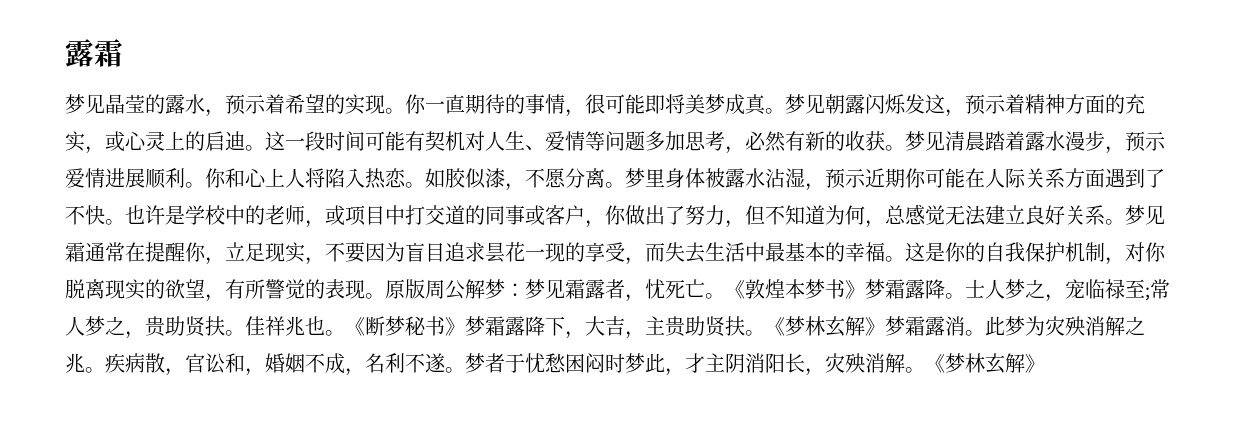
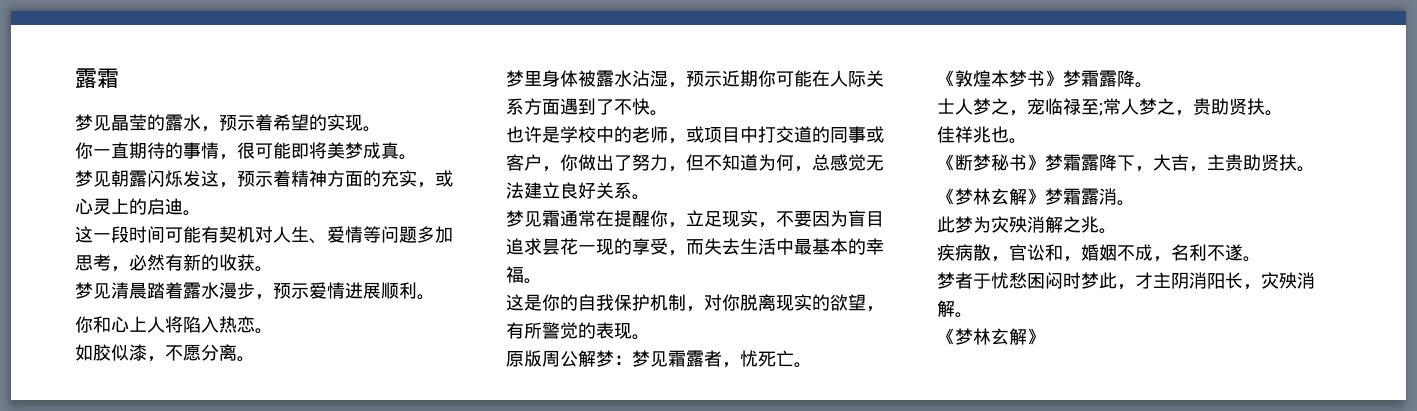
(405, 111) none -> (381, 129) //
(785, 111) none -> (417, 157) //
(265, 148) none -> (201, 213) //
(905, 148) none -> (273, 269) //
(205, 185) none -> (435, 297) //
(425, 185) none -> (273, 331) //
(625, 185) none -> (255, 359) //
(125, 222) none -> (668, 113) //
(1125, 222) none -> (650, 197) //
(905, 259) none -> (542, 281) //
(385, 296) none -> (650, 337) //
(725, 296) none -> (812, 365) //
(965, 296) none -> (1153, 85) //
(245, 333) none -> (1283, 113) //
(345, 333) none -> (1027, 141) //
(765, 333) none -> (1315, 169) //
(985, 333) none -> (1135, 203) //
(105, 370) none -> (1117, 231) //
(465, 370) none -> (1261, 259) //
(925, 370) none -> (973, 315) //

